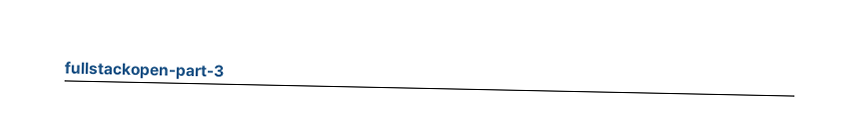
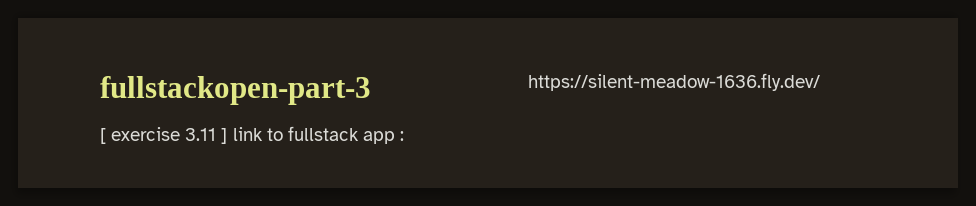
(224, 71) none -> [100,126,405,144] [528,73,820,91] // [ exercise 3.11 ] link to fullstack app : https://silent-meadow-1636.fly.dev/

